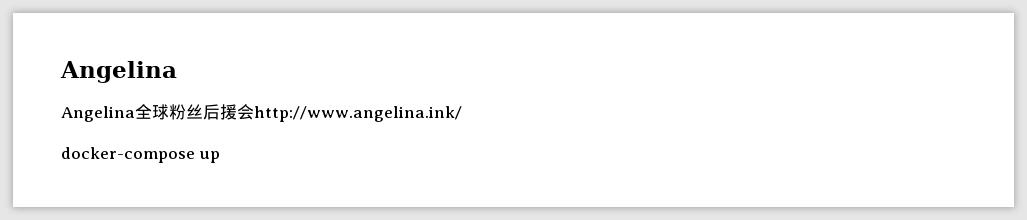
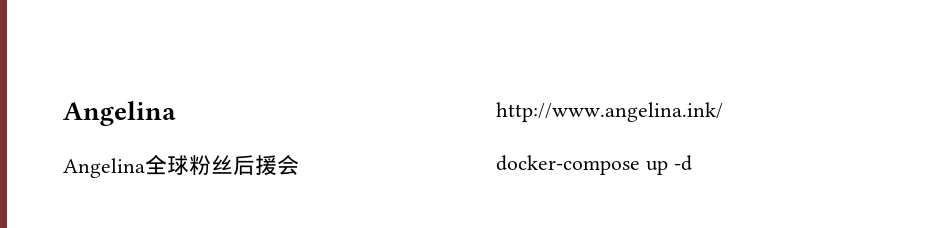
(220, 157) none -> [673,155,692,171] -d

